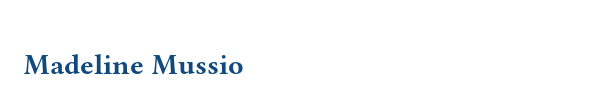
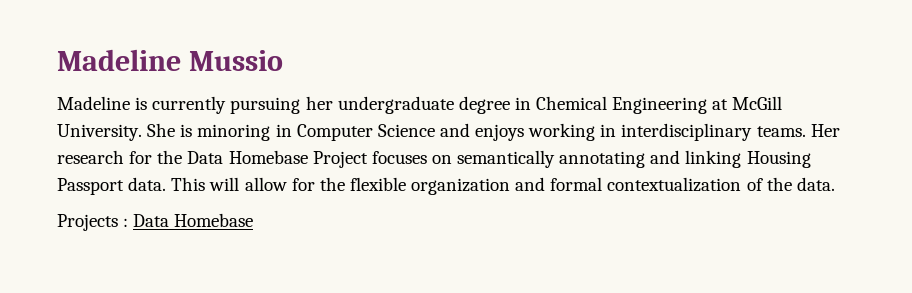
(244, 65) none -> [57,96,783,114] [57,123,840,141] [57,150,811,168] [57,177,835,195] [57,213,254,231] // Madeline is currently pursuing her undergraduate degree in Chemical Engineering at McGill University. She is minoring in Computer Science and enjoys working in interdisciplinary teams. Her research for the Data Homebase Project focuses on semantically annotating and linking Housing Passport data. This will allow for the flexible organization and formal contextualization of the data. // Projects : Data Homebase

